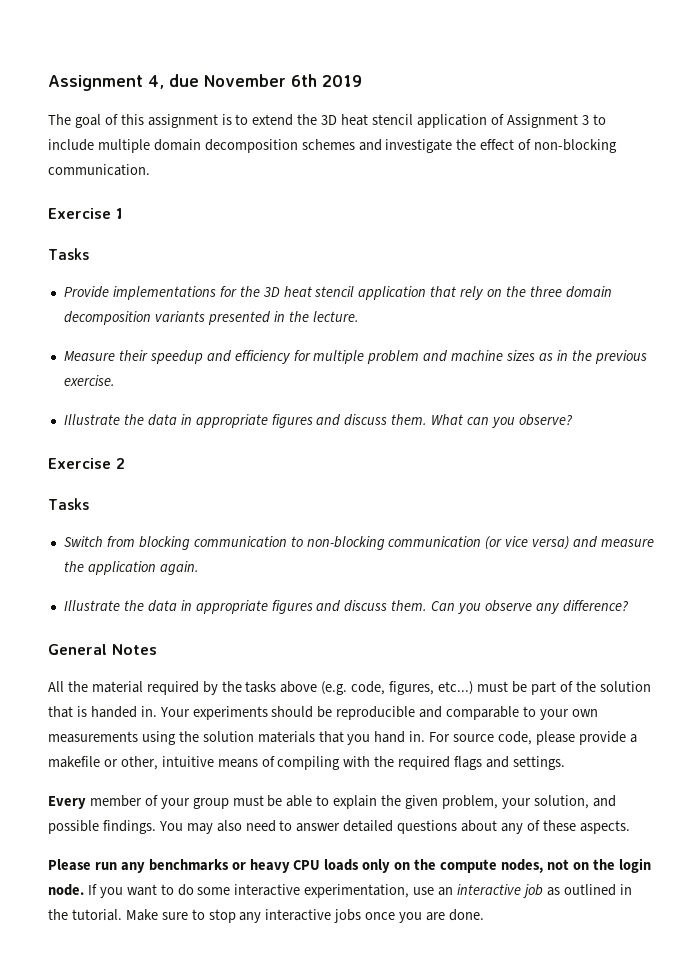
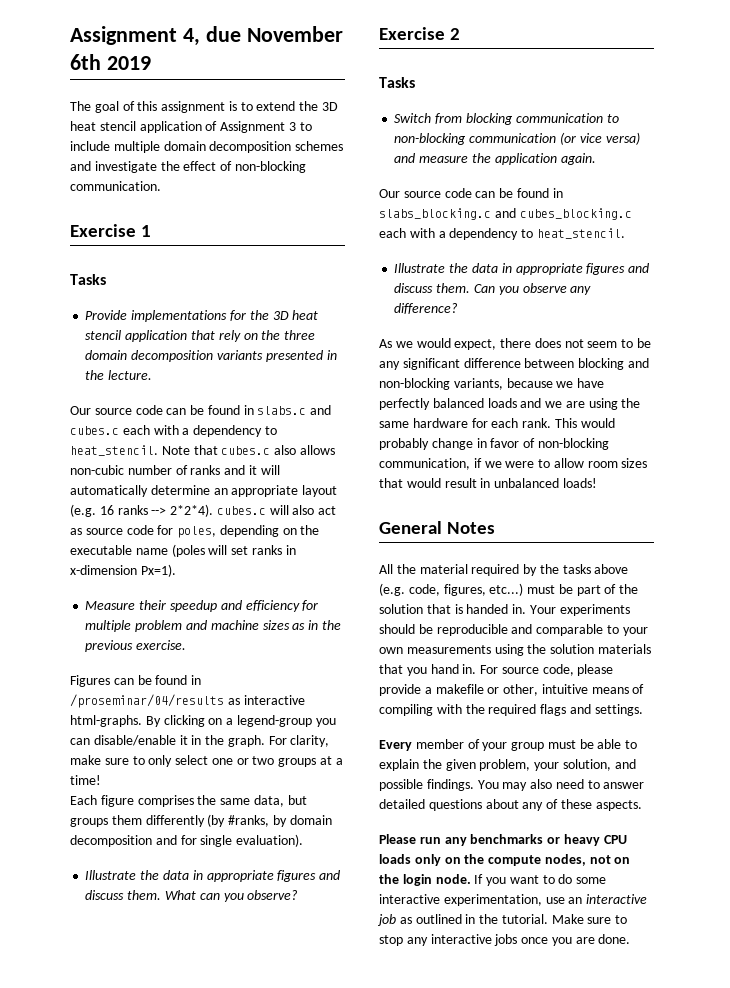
(359, 316) none -> [70,405,332,415] [70,425,277,437] [70,445,335,456] [70,465,280,475] [70,485,338,497] [70,504,337,517] [70,525,320,538] [70,544,296,557] [70,564,176,577] // Our source code can be found in slabs.c and cubes.c each with a dependency to heat_stencil. Note that cubes.c also allows non-cubic number of ranks and it will automatically determine an appropriate layout (e.g. 16 ranks --> 2*2*4). cubes.c will also act as source code for poles, depending on the executable name (poles will set ranks in x-dimension Px=1).
(115, 380) none -> [70,675,202,687] [70,694,305,708] [70,715,336,727] [70,735,330,747] [70,755,343,767] [70,775,101,785] [70,795,307,807] [70,814,332,827] [70,834,304,847] // Figures can be found in /proseminar/04/results as interactive html-graphs. By clicking on a legend-group you can disable/enable it in the graph. For clarity, make sure to only select one or two groups at a time! // Each figure comprises the same data, but groups them differently (by #ranks, by domain decomposition and for single evaluation).
(199, 568) none -> [379,188,563,198] [379,208,632,220] [379,228,625,240] // Our source code can be found in slabs_blocking.c and cubes_blocking.c each with a dependency to heat_stencil.
(629, 606) none -> [379,338,652,350] [379,358,649,370] [379,378,605,390] [379,398,641,410] [379,418,615,428] [379,438,609,450] [379,458,648,470] [379,478,597,488] // As we would expect, there does not seem to be any significant difference between blocking and non-blocking variants, because we have perfectly balanced loads and we are using the same hardware for each rank. This would probably change in favor of non-blocking communication, if we were to allow room sizes that would result in unbalanced loads!

